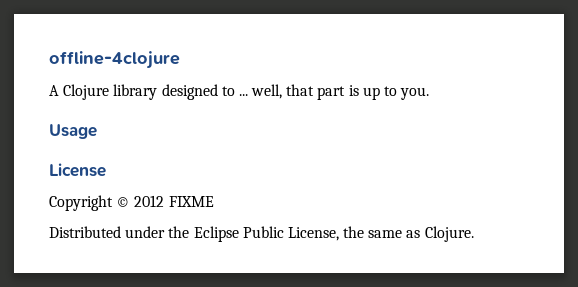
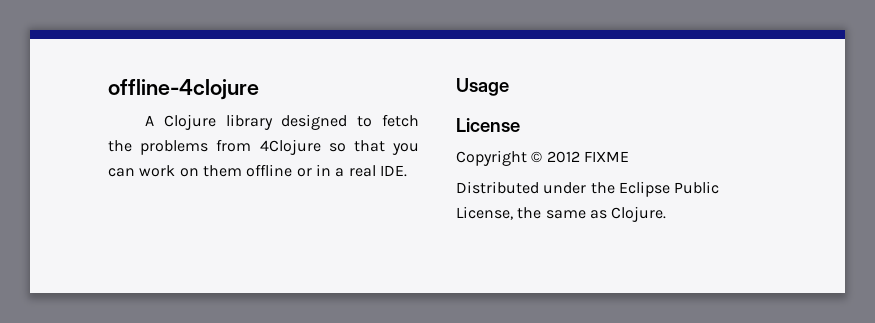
[238,84,430,100] ... well, that part is up to you. -> [382,114,419,127] [108,139,420,155] [108,164,407,177] fetch the problems from 4Clojure so that you can work on them offline or in a real IDE.

